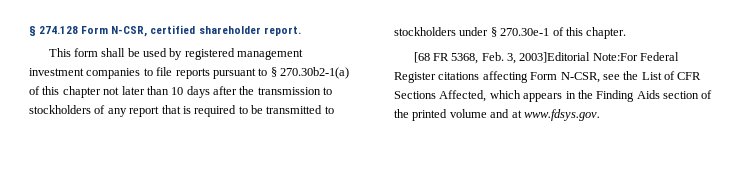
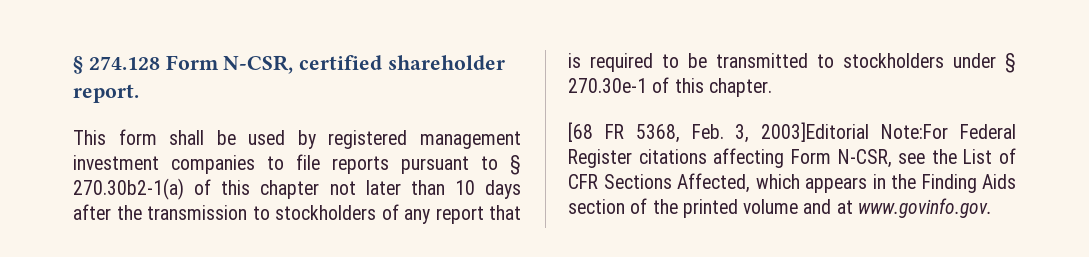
[523,109,600,121] www.fdsys.gov. -> [857,198,992,218] www.govinfo.gov.

